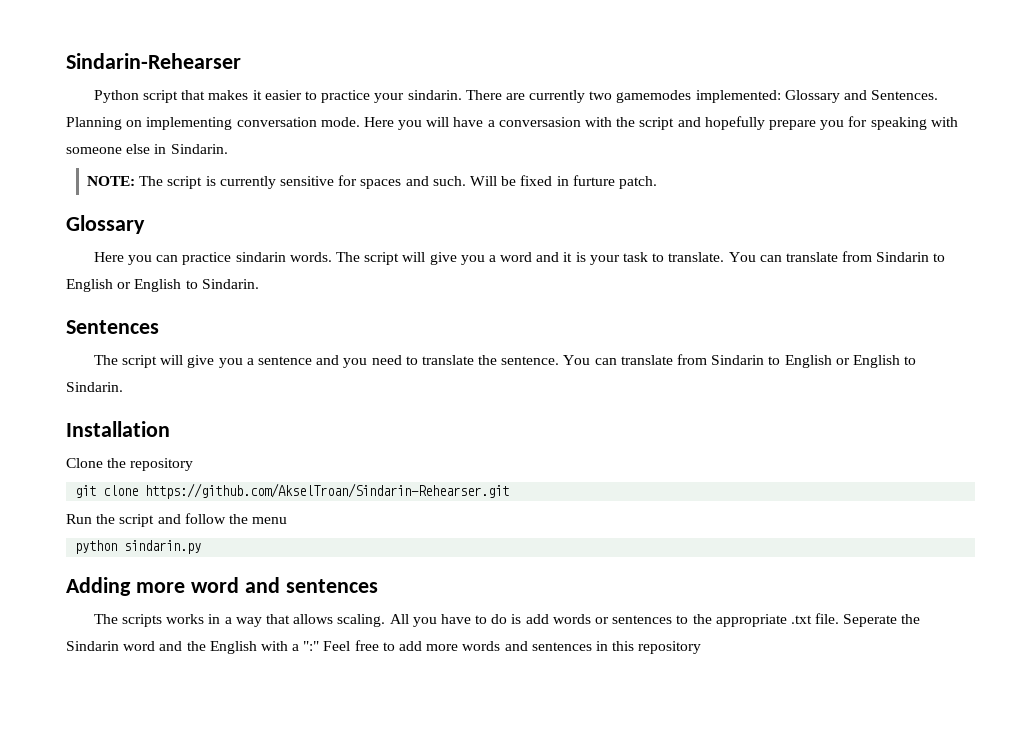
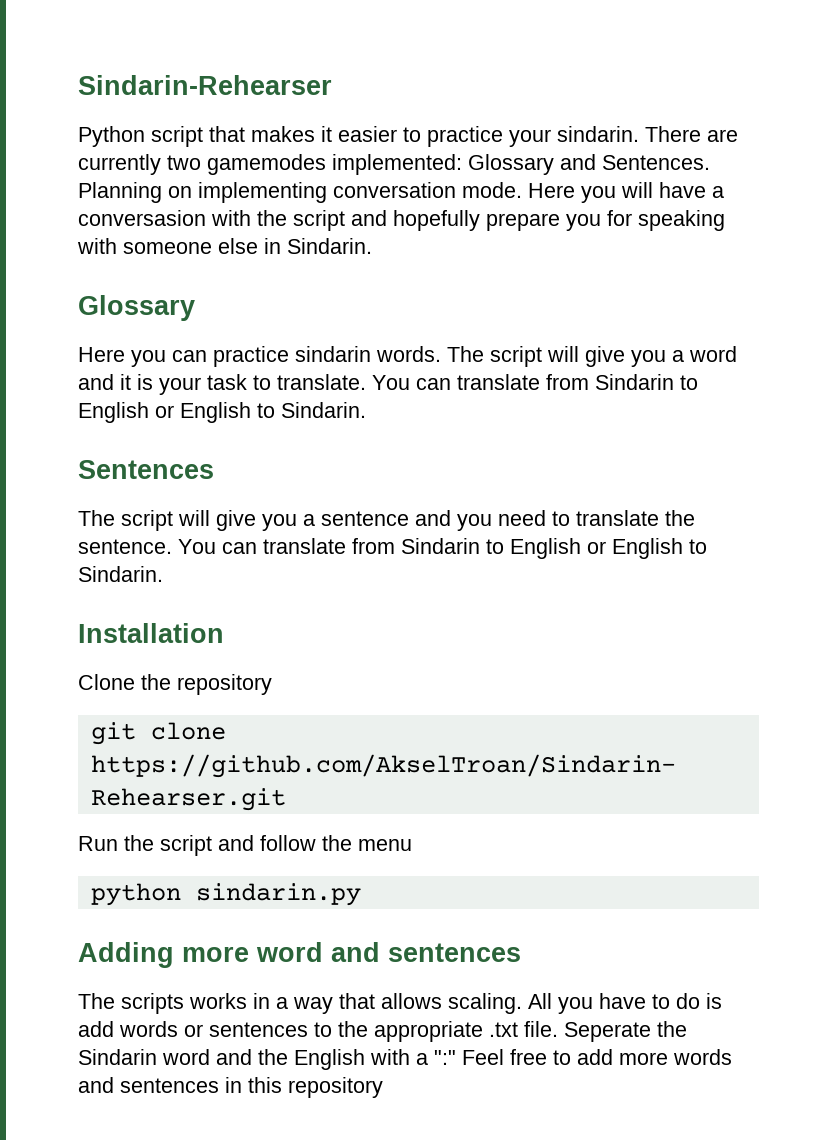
[87,175,657,189] // NOTE: The script is currently sensitive for spaces and such. Will be fixed in furture patch. -> (372, 246) none

